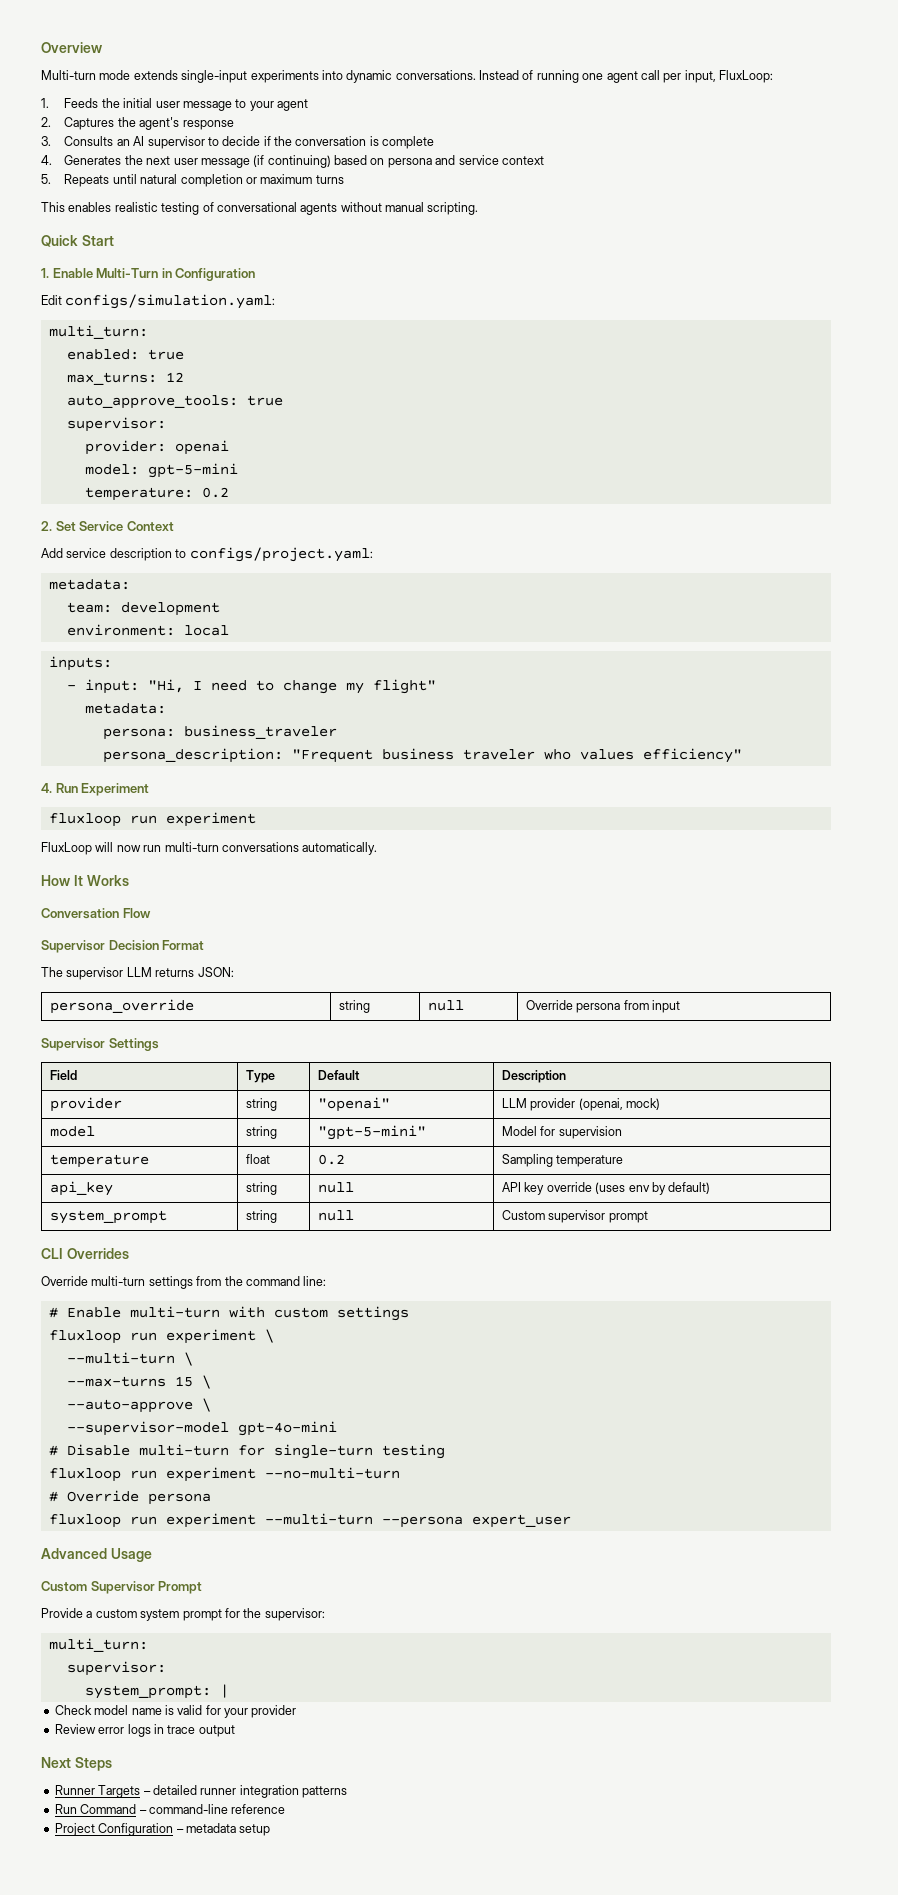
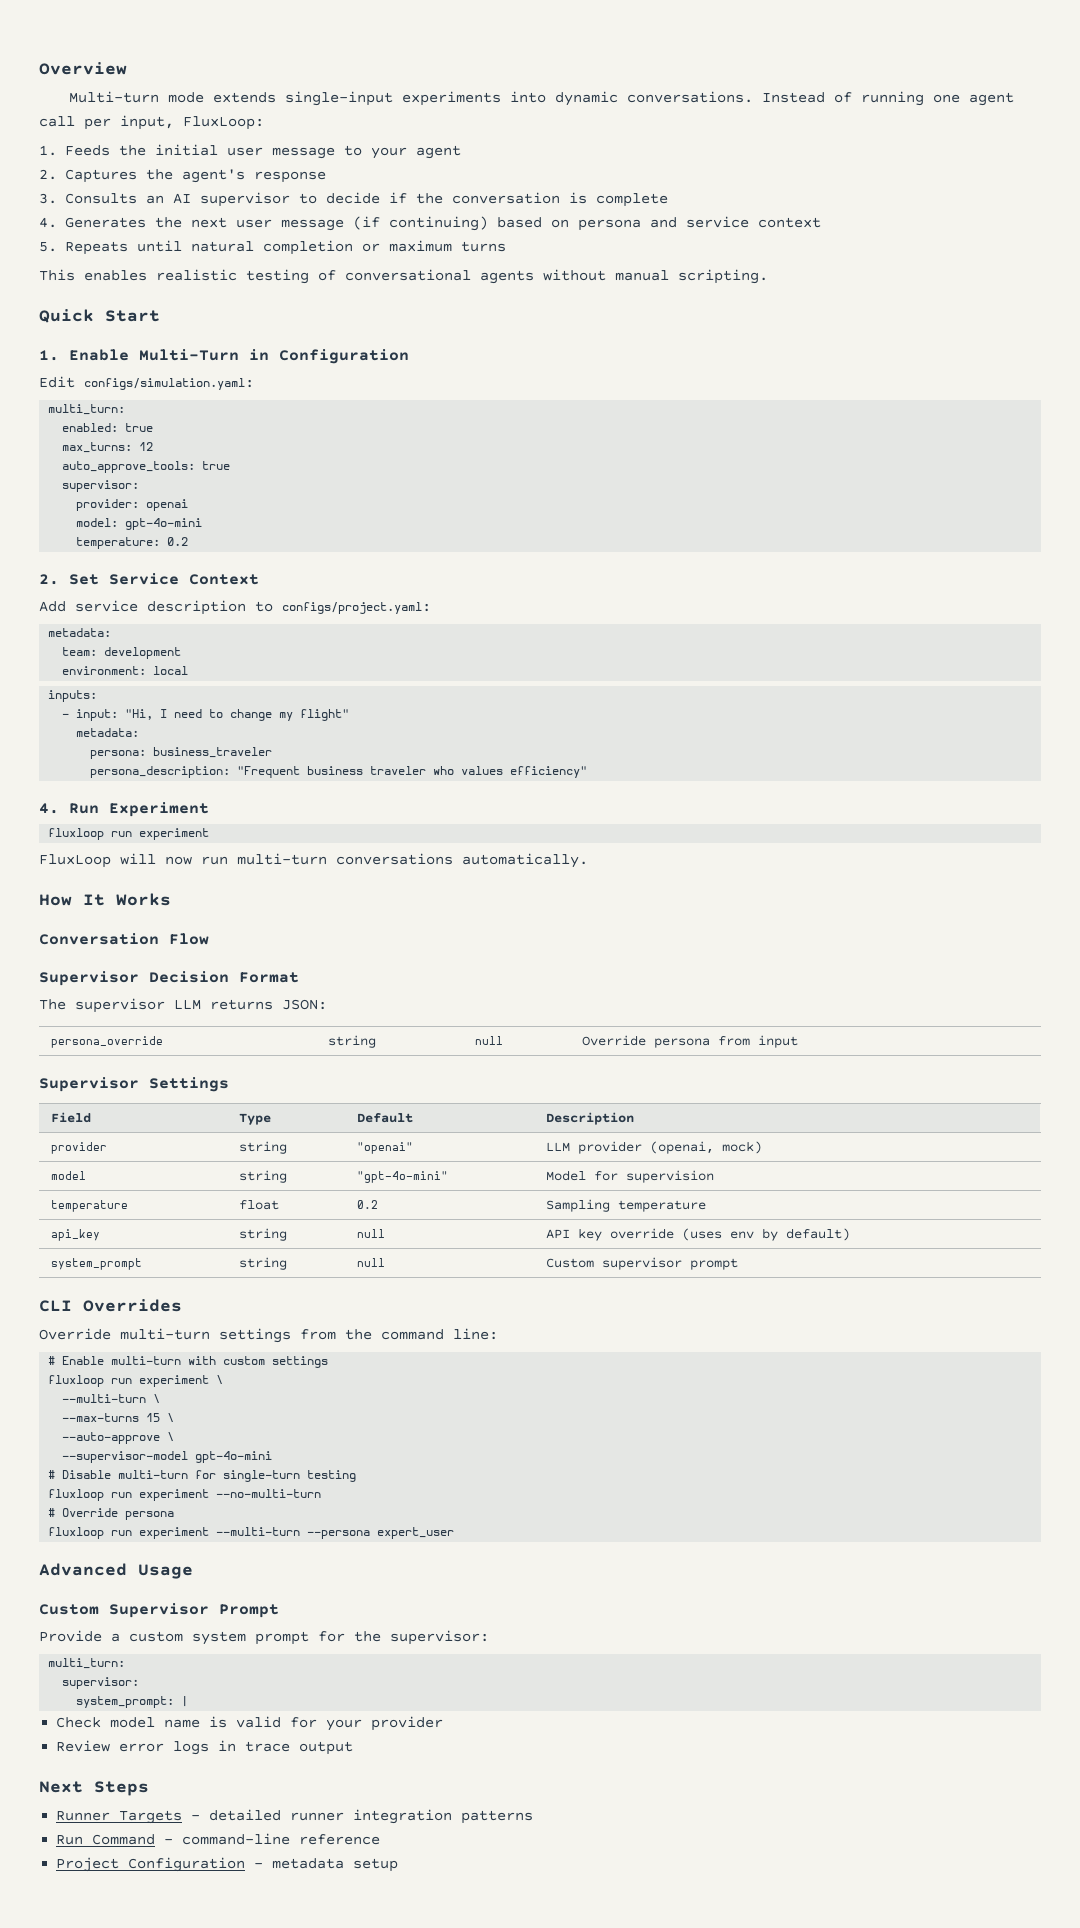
[147,463,238,478] gpt-5-mini -> [125,518,203,530] gpt-4o-mini
[318,1125,427,1140] "gpt-5-mini" -> [356,1171,448,1183] "gpt-4o-mini"

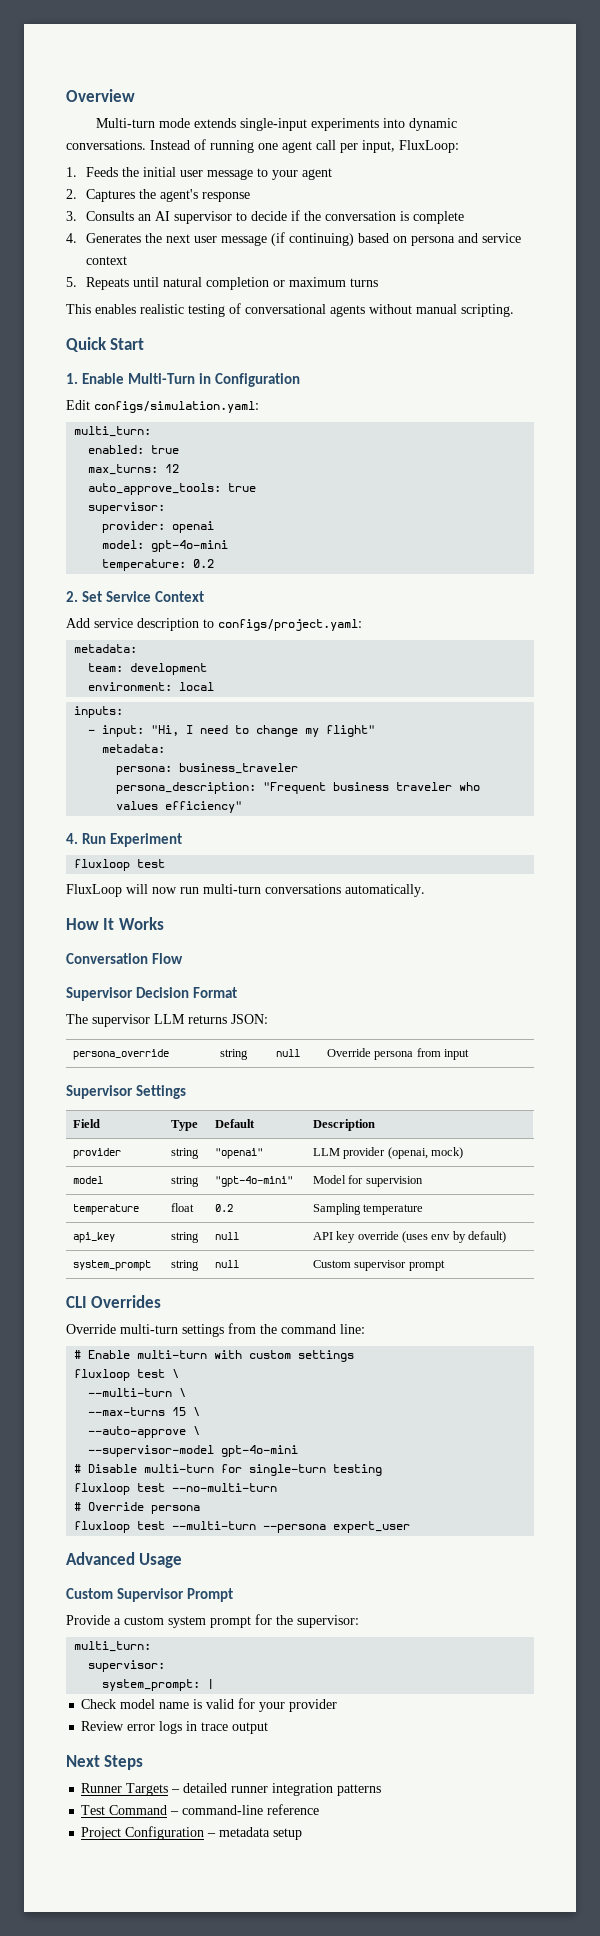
[111,828,210,840] run experiment -> [137,859,166,868] test
[111,1375,210,1387] run experiment -> [137,1369,166,1378] test
[111,1489,210,1501] run experiment -> [137,1483,166,1492] test
[111,1527,210,1539] run experiment -> [137,1521,166,1530] test
[56,1835,84,1845] Run -> [81,1805,106,1815] Test

